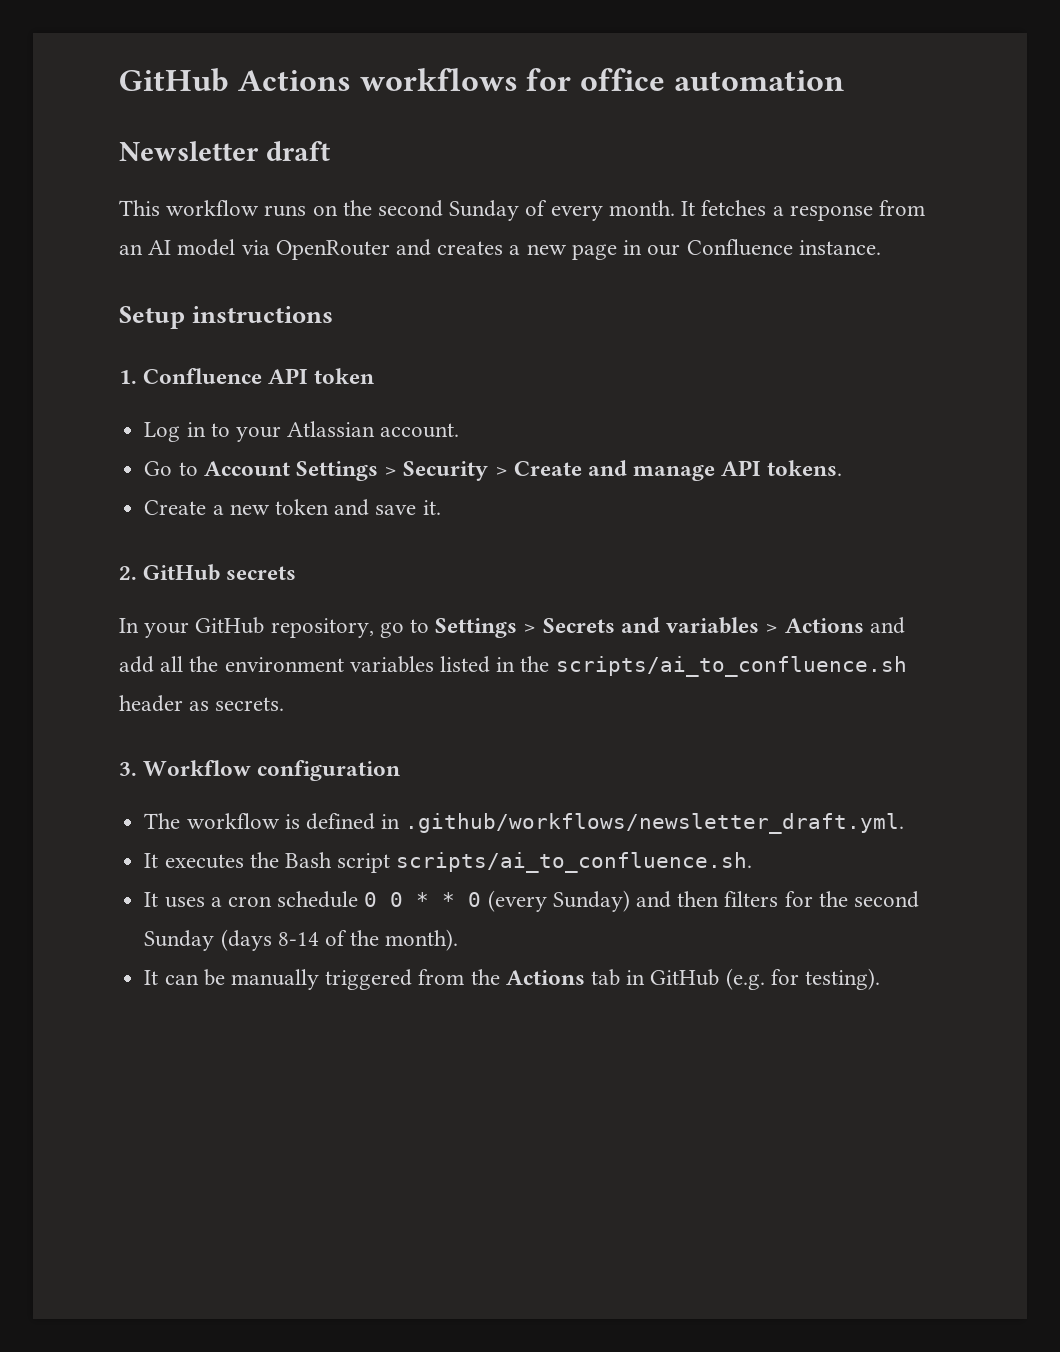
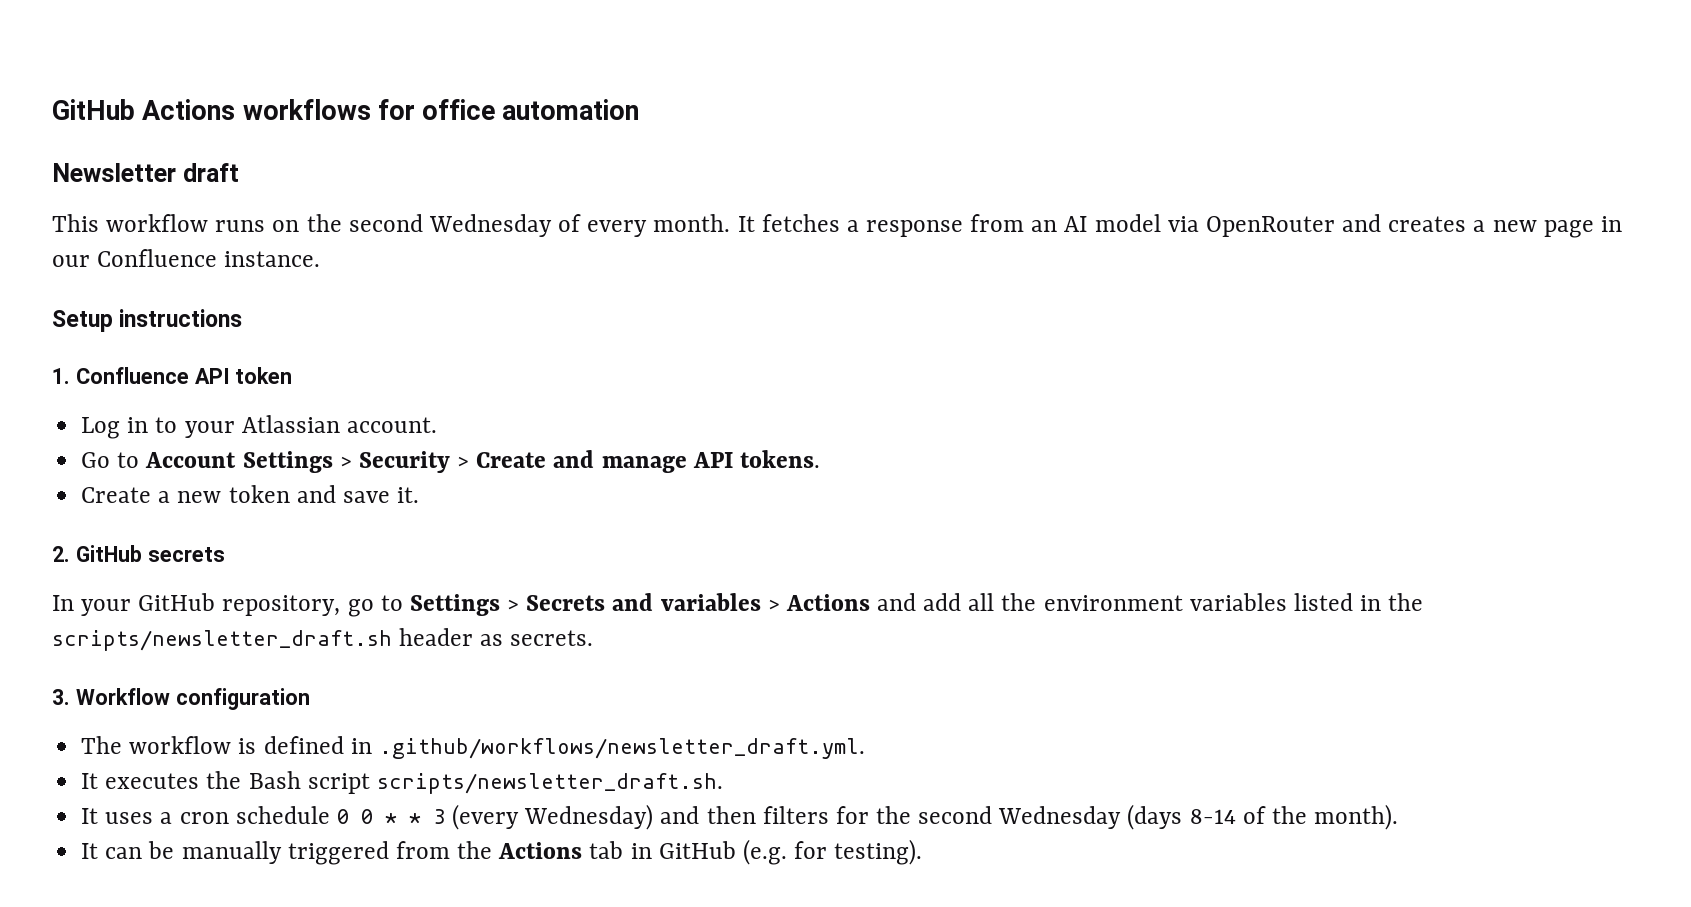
[449,200,520,221] Sunday -> [428,214,552,237] Wednesday
[555,656,907,677] scripts/ai_to_confluence.sh -> [52,630,392,651] scripts/newsletter_draft.sh
[396,852,753,873] scripts/ai_to_confluence.sh. -> [376,773,723,794] scripts/newsletter_draft.sh.
[468,890,630,912] 0 (every Sunday) -> [432,804,654,830] 3 (every Wednesday)
[144,930,215,951] Sunday -> [998,806,1122,829] Wednesday

